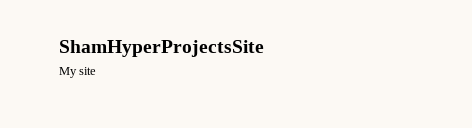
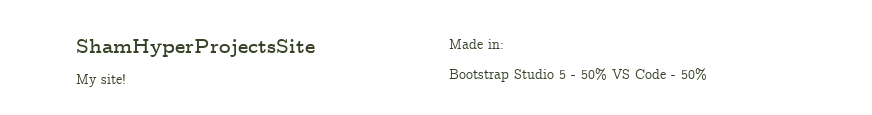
[79,67,97,75] site -> [101,74,126,84] [449,39,504,49] [449,68,707,82] site! // Made in: // Bootstrap Studio 5 - 50% VS Code - 50%

